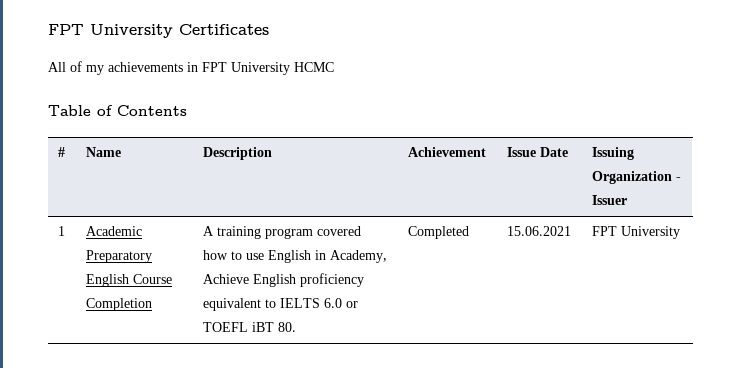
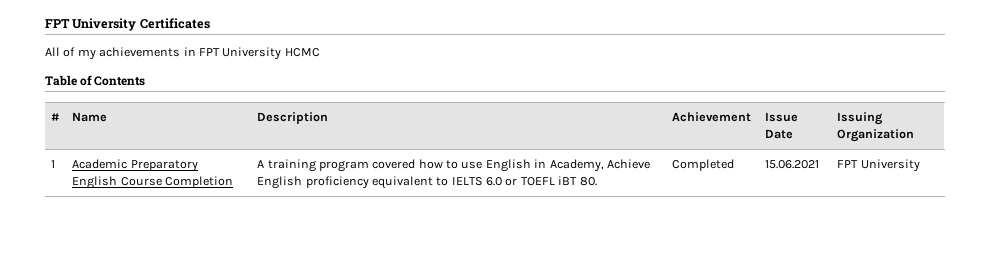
[676,177,682,181] [592,195,628,205] - Issuer -> (915, 135) none

